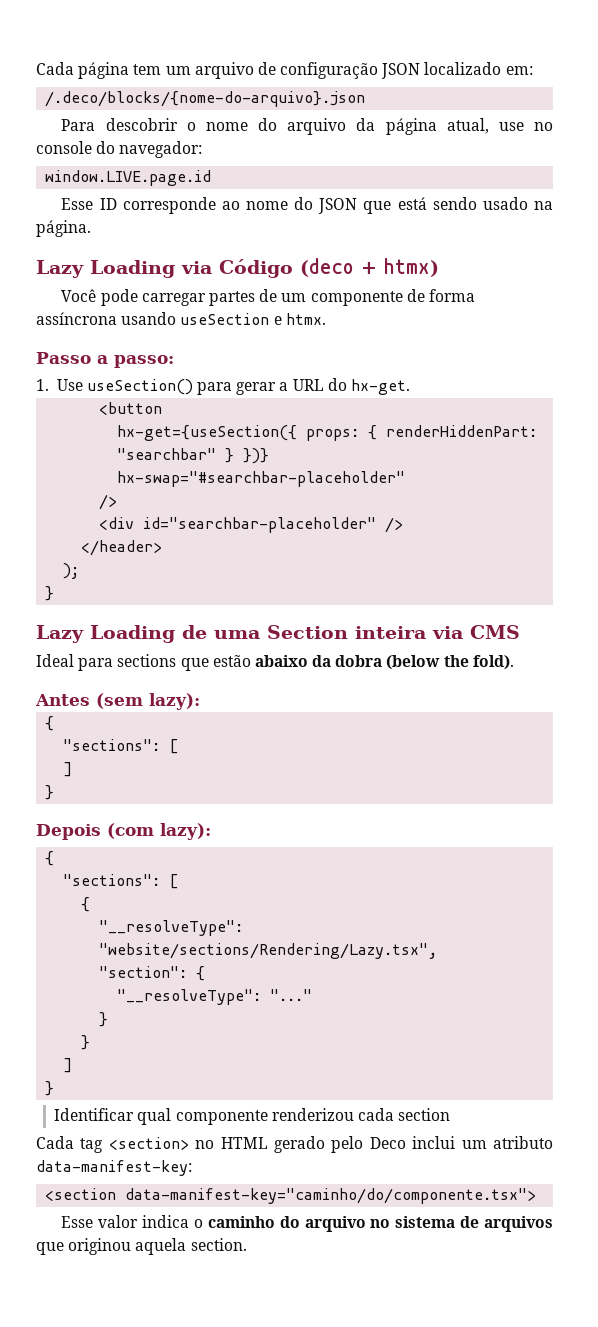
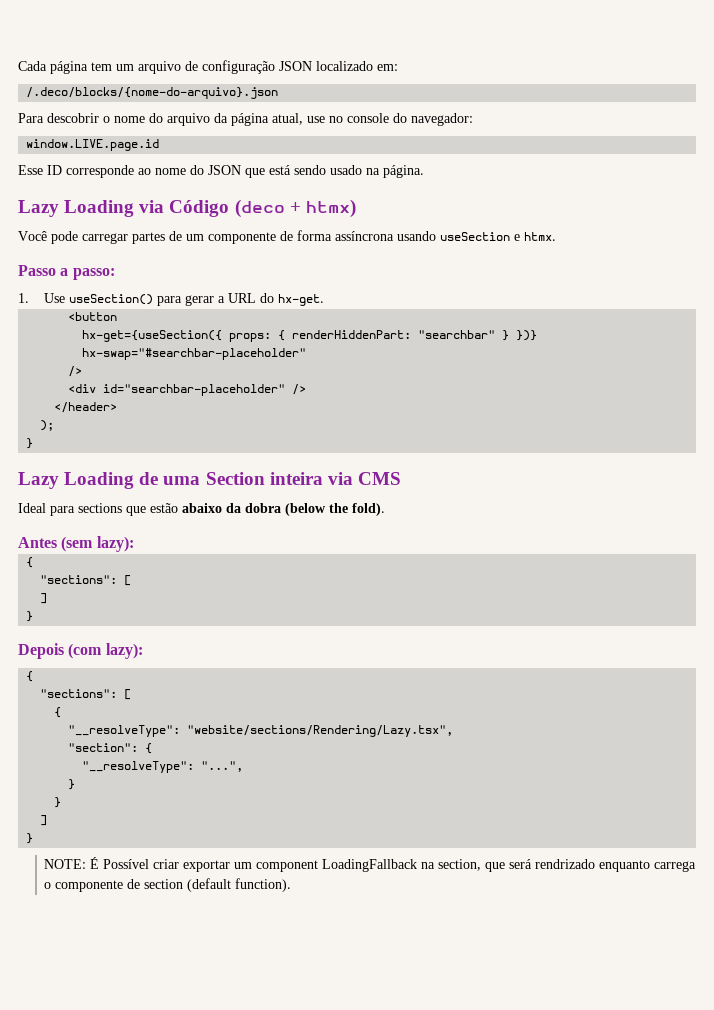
[270,989,313,1001] "..." -> [201,761,244,772] "...",
[54,1108,451,1125] [36,1136,553,1153] [36,1160,192,1176] [45,1188,537,1204] [61,1215,553,1232] [36,1238,247,1255] Identificar qual componente renderizou cada section // Cada tag <section> no HTML gerado pelo Deco inclui um atributo data-manifest-key: // <section data-manifest-key="caminho/do/componente.tsx"> // Esse valor indica o caminho do arquivo no sistema de arquivos que originou aquela section. -> [44,857,697,872] [44,878,292,892] NOTE: É Possível criar exportar um component LoadingFallback na section, que será rendrizado enquanto carrega o componente de section (default function).

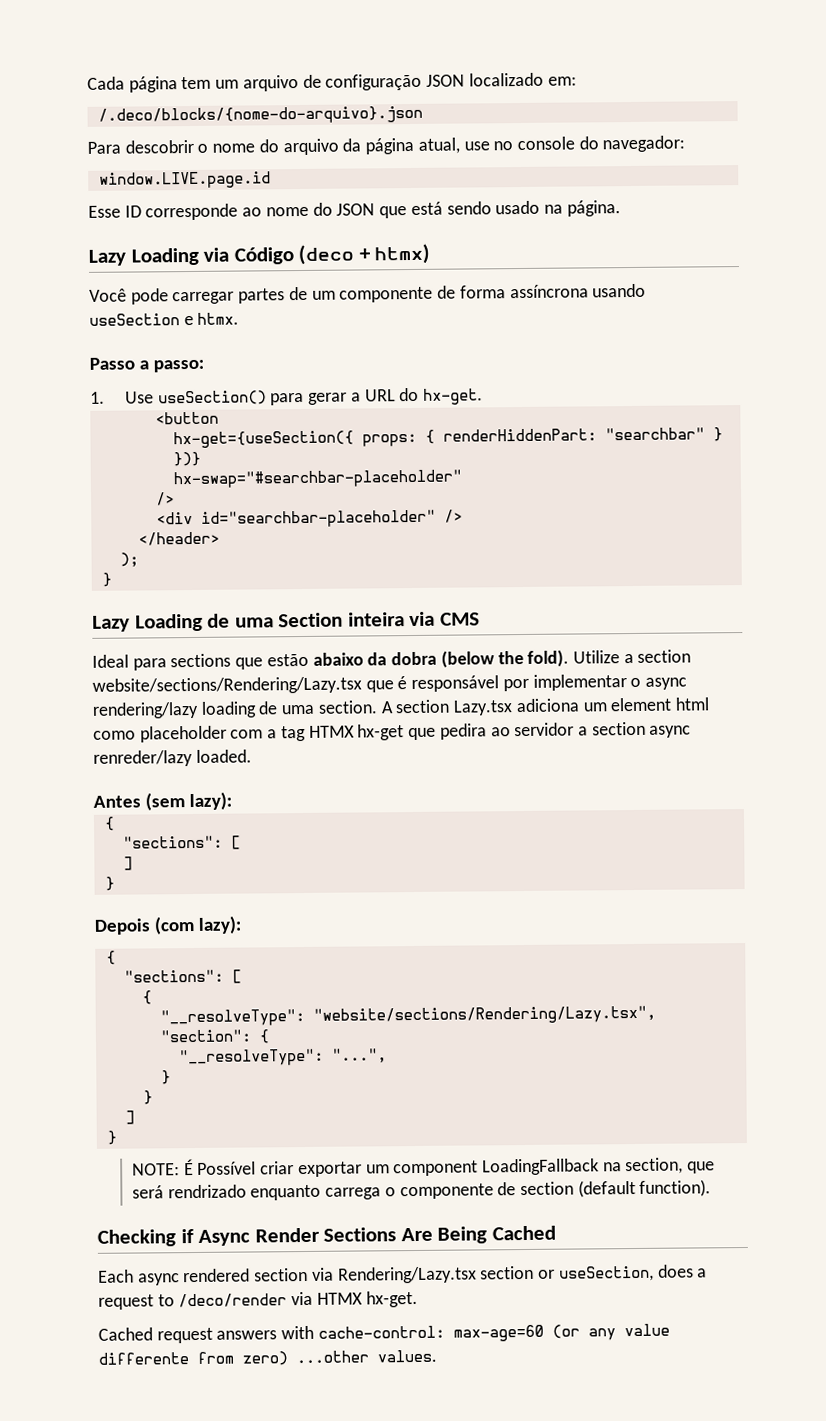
(385, 509) none -> [572,649,692,664] [92,674,688,695] [92,697,710,719] [93,721,692,743] [93,749,252,767] Utilize a section website/sections/Rendering/Lazy.tsx que é responsável por implementar o async rendering/lazy loading de uma section. A section Lazy.tsx adiciona um element html como placeholder com a tag HTMX hx-get que pedira ao servidor a section async renreder/lazy loaded.
(292, 885) none -> [97,1225,556,1247] [98,1264,708,1286] [98,1290,418,1310] [98,1323,670,1344] [98,1349,437,1366] // Checking if Async Render Sections Are Being Cached // Each async rendered section via Rendering/Lazy.tsx section or useSection, does a request to /deco/render via HTMX hx-get. // Cached request answers with cache-control: max-age=60 (or any value differente from zero) ...other values.

